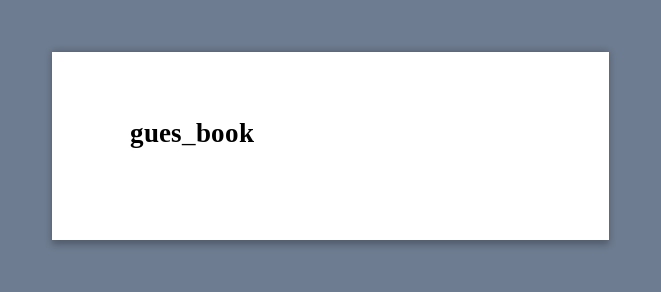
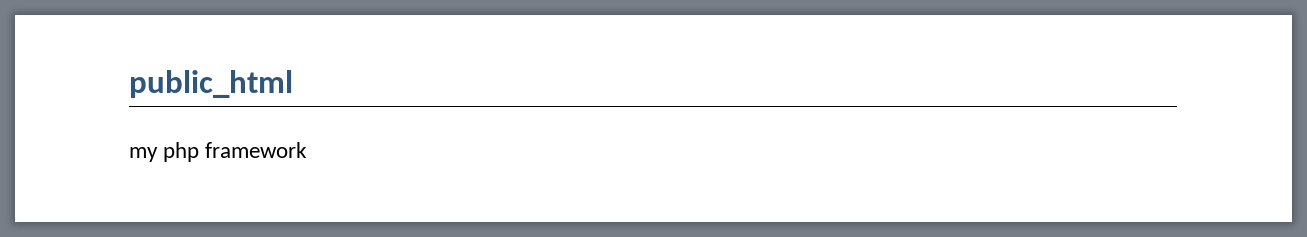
[130,123,254,148] gues_book -> [129,70,293,98] [129,142,308,162] public_html // my php framework

